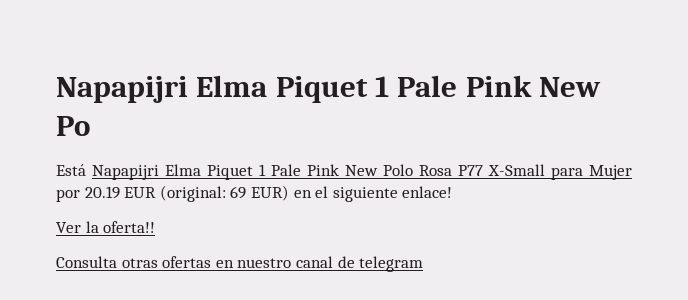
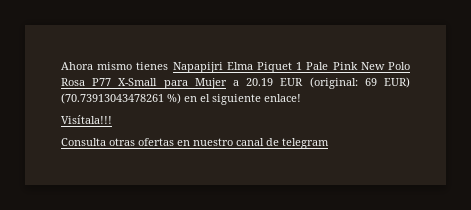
[56,75,602,103] [56,116,90,136] [56,164,86,176] Napapijri Elma Piquet 1 Pale Pink New Po // Está -> [61,62,169,70] Ahora mismo tienes
[56,189,80,202] por -> [233,80,239,86] a
(289, 193) none -> [61,93,181,104] (70.73913043478261 %)
[56,221,156,233] Ver la oferta!! -> [61,115,112,124] Visítala!!!

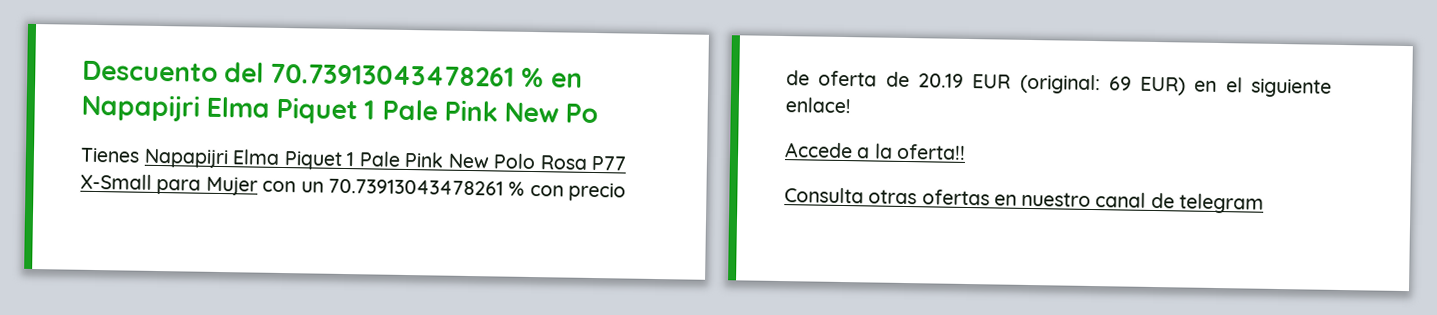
[61,62,169,70] Ahora mismo tienes -> [82,60,583,88] [81,93,599,125] [80,147,140,163] Descuento del 70.73913043478261 % en Napapijri Elma Piquet 1 Pale Pink New Po // Tienes
[233,80,239,86] a -> [262,178,626,202] [786,70,910,88] con un 70.73913043478261 % con precio de oferta de
[61,93,181,104] (70.73913043478261 %) -> (1187, 86) none
[61,115,112,124] Visítala!!! -> [785,142,966,160] Accede a la oferta!!

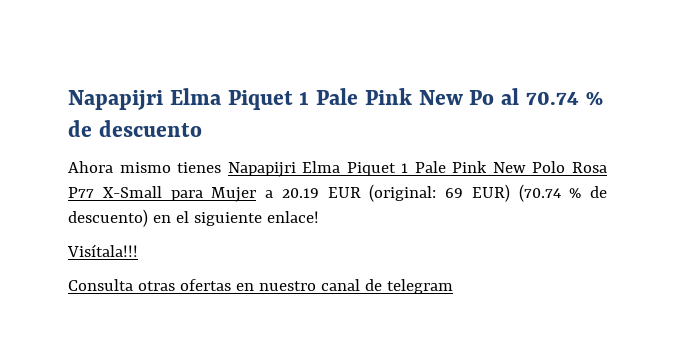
[82,60,583,88] Descuento del 70.73913043478261 % en -> (68, 100) none
[80,147,140,163] // Tienes -> [501,88,603,105] [68,120,202,137] [68,161,222,173] al 70.74 % de descuento // Ahora mismo tienes
[262,178,626,202] [786,70,910,88] con un 70.73913043478261 % con precio de oferta de -> [265,190,273,198] a
(1187, 86) none -> [518,184,607,202] [68,209,148,227] (70.74 % de descuento)
[785,142,966,160] Accede a la oferta!! -> [67,244,138,257] Visítala!!!

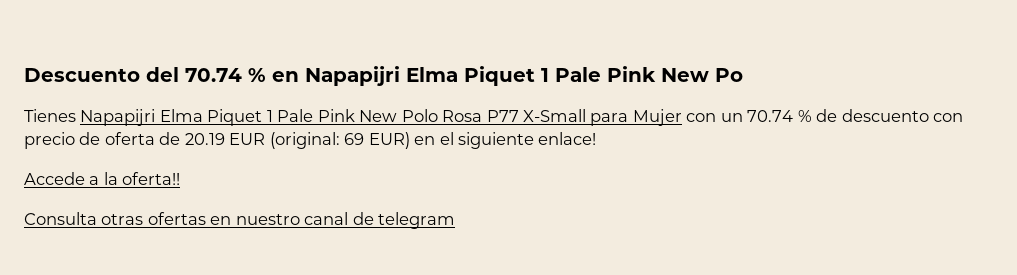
(68, 100) none -> [24,67,299,82] Descuento del 70.74 % en
[501,88,603,105] [68,120,202,137] [68,161,222,173] al 70.74 % de descuento // Ahora mismo tienes -> [24,109,76,122] // Tienes
[265,190,273,198] a -> [686,109,964,122] [24,132,181,149] con un 70.74 % de descuento con precio de oferta de
[518,184,607,202] [68,209,148,227] (70.74 % de descuento) -> (410, 140) none
[67,244,138,257] Visítala!!! -> [24,172,181,185] Accede a la oferta!!

